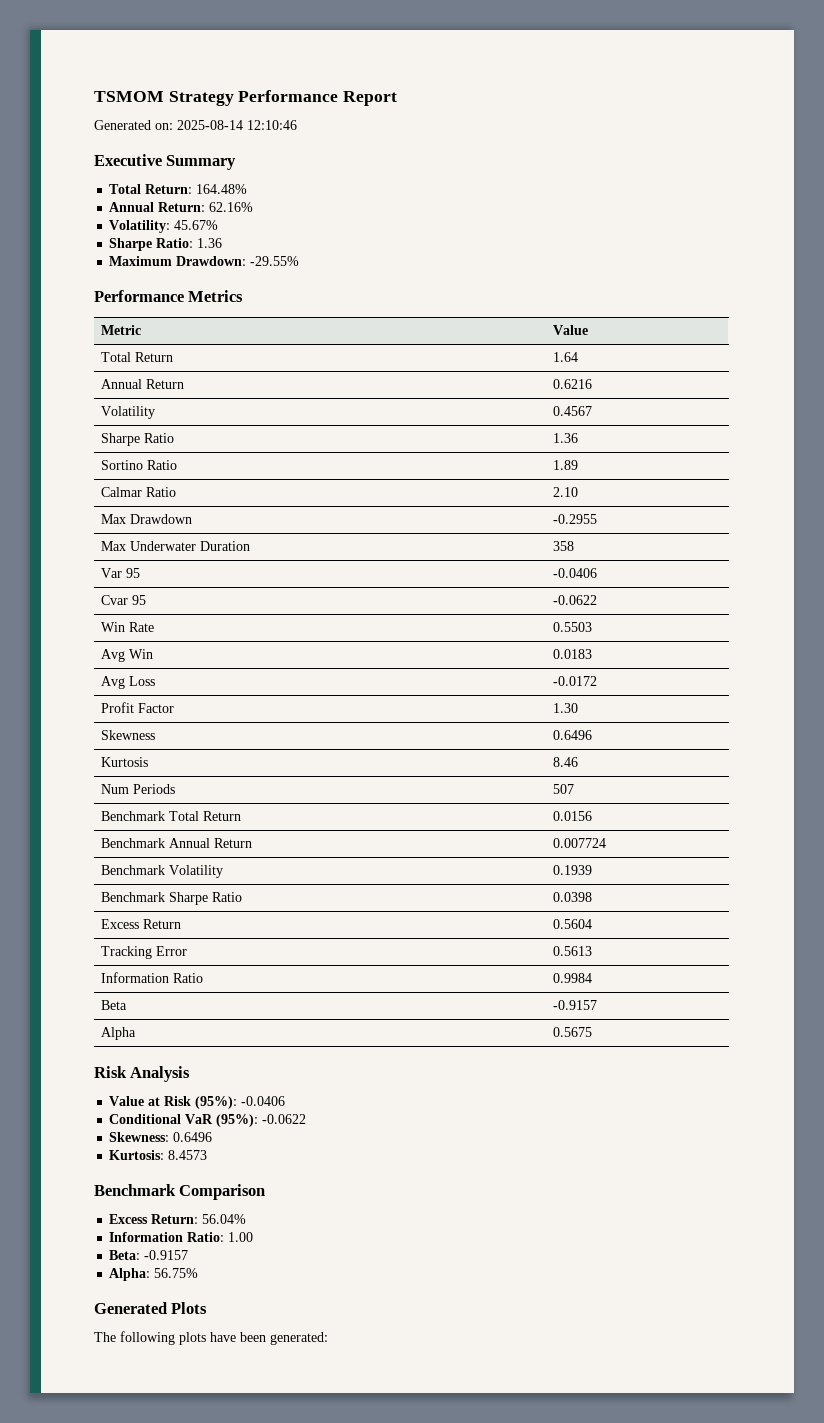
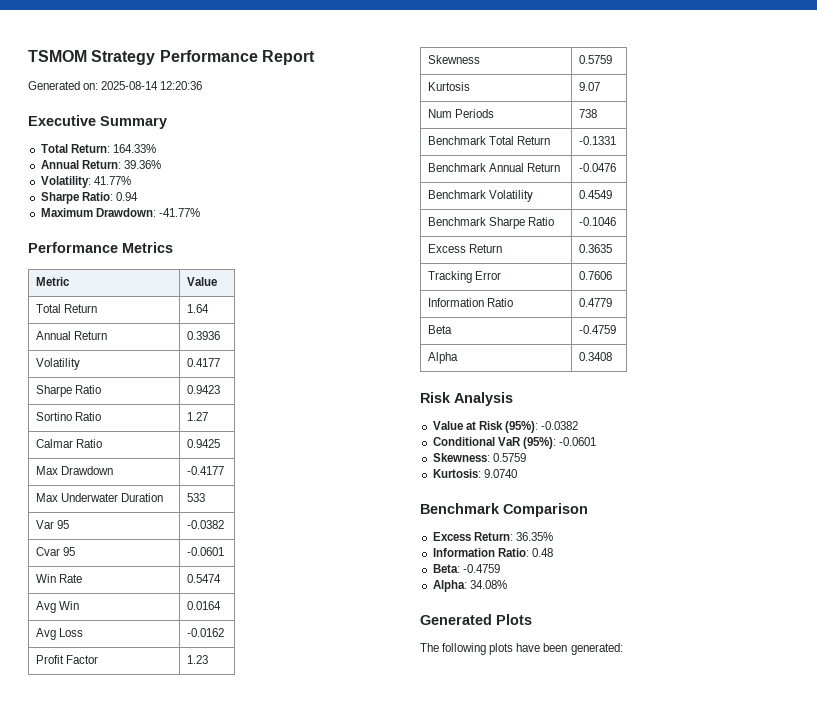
[247,120,297,130] 12:10:46 -> [160,81,203,90] 12:20:36
[196,184,248,194] 164.48% -> [112,144,156,153] 164.33%
[209,202,254,212] 62.16% -> [123,160,161,169] 39.36%
[174,220,219,230] 45.67% -> [93,176,131,185] 41.77%
[197,238,223,248] 1.36 -> [115,192,138,201] 0.94
[250,256,300,266] -29.55% -> [158,208,200,217] -41.77%
[552,379,592,389] [100,406,155,419] [552,406,592,416] [100,433,174,446] [552,433,578,443] 0.6216 // Volatility | 0.4567 // Sharpe Ratio | 1.36 -> [187,331,221,340] [36,358,81,370] [187,358,221,367] [36,385,102,397] [187,385,221,394] 0.3936 // Volatility | 0.4177 // Sharpe Ratio | 0.9423
[552,460,578,470] 1.89 -> [187,412,209,421] 1.27
[552,487,578,497] 2.10 -> [187,439,221,448] 0.9425
[552,514,597,524] -0.2955 -> [187,466,225,475] -0.4177
[552,541,574,551] 358 -> [187,493,206,502] 533
[552,568,597,578] -0.0406 -> [187,520,225,529] -0.0382
[552,595,597,605] -0.0622 -> [187,547,225,556] -0.0601
[552,622,592,632] 0.5503 -> [187,574,222,583] 0.5474
[552,649,592,659] 0.0183 -> [187,601,222,610] 0.0164
[552,676,597,686] -0.0172 -> [187,628,225,637] -0.0162
[552,703,578,713] 1.30 -> [187,655,209,664] 1.23
[552,730,592,740] 0.6496 -> [579,55,613,64] 0.5759
[552,757,578,767] 8.46 -> [579,82,601,91] 9.07
[552,784,574,794] 507 -> [579,109,598,118] 738
[552,811,592,821] 0.0156 -> [579,136,617,145] -0.1331
[552,838,606,848] 0.007724 -> [579,163,617,172] -0.0476
[552,865,592,875] 0.1939 -> [579,190,613,199] 0.4549
[552,892,592,902] 0.0398 -> [579,217,617,226] -0.1046
[552,919,592,929] 0.5604 -> [579,244,613,253] 0.3635
[552,946,592,956] 0.5613 -> [579,271,613,280] 0.7606
[552,973,592,983] 0.9984 -> [579,298,613,307] 0.4779
[552,1000,597,1010] -0.9157 -> [579,325,617,334] -0.4759
[552,1027,592,1037] 0.5675 -> [579,352,613,361] 0.3408
[241,1096,286,1106] -0.0406 -> [541,421,579,430] -0.0382
[262,1114,307,1124] -0.0622 -> [558,437,596,446] -0.0601
[173,1132,213,1142] 0.6496 -> [492,453,526,462] 0.5759
[168,1150,208,1160] 8.4573 -> [483,469,517,478] 9.0740
[202,1214,247,1224] 56.04% -> [515,532,553,541] 36.35%
[228,1232,254,1242] 1.00 -> [531,548,553,557] 0.48
[144,1250,189,1260] -0.9157 -> [462,564,500,573] -0.4759
[154,1268,199,1278] 56.75% -> [469,580,507,589] 34.08%

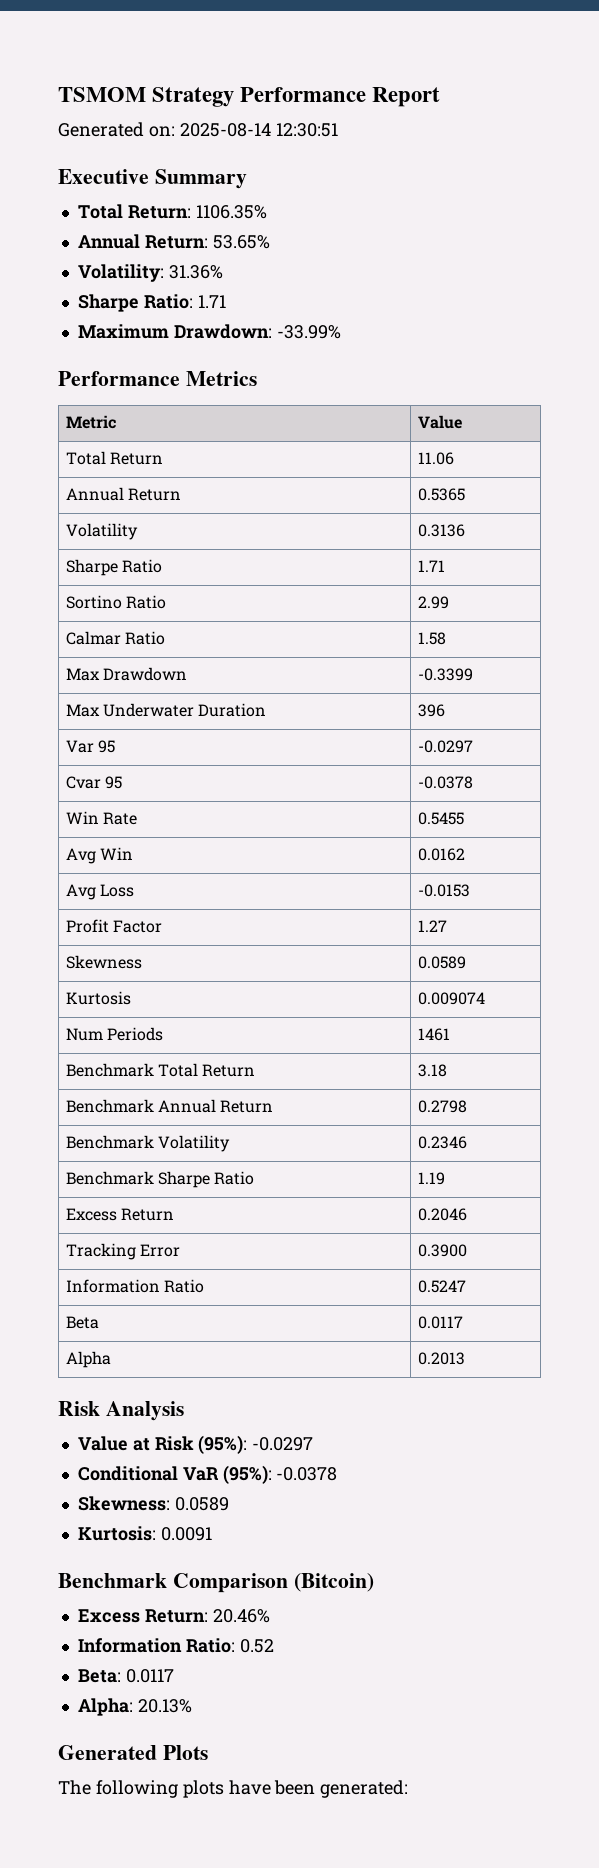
[160,81,203,90] 12:20:36 -> [275,123,338,137] 12:30:51
[112,144,156,153] 164.33% -> [195,205,267,219] 1106.35%
[123,160,161,169] 39.36% -> [212,235,270,249] 53.65%
[93,176,131,185] 41.77% -> [168,265,223,279] 31.36%
[115,192,138,201] 0.94 -> [197,295,226,308] 1.71
[158,208,200,217] -41.77% -> [276,325,341,339] -33.99%
[187,304,210,313] [36,331,108,340] [187,331,221,340] [36,358,81,370] [187,358,221,367] [36,385,102,397] [187,385,221,394] 1.64 // Annual Return | 0.3936 // Volatility | 0.4177 // Sharpe Ratio | 0.9423 -> [417,452,454,465] [65,487,181,501] [417,488,465,501] [65,523,138,540] [417,524,465,537] [65,559,162,576] [417,560,445,572] 11.06 // Annual Return | 0.5365 // Volatility | 0.3136 // Sharpe Ratio | 1.71
[187,412,209,421] 1.27 -> [417,596,449,609] 2.99
[187,439,221,448] 0.9425 -> [417,632,446,645] 1.58
[187,466,225,475] -0.4177 -> [417,668,473,681] -0.3399
[187,493,206,502] 533 -> [417,704,445,717] 396
[187,520,225,529] -0.0382 -> [417,740,473,753] -0.0297
[187,547,225,556] -0.0601 -> [417,776,473,789] -0.0378
[187,574,222,583] 0.5474 -> [417,812,464,825] 0.5455
[187,601,222,610] 0.0164 -> [417,848,465,861] 0.0162
[187,628,225,637] -0.0162 -> [417,884,470,897] -0.0153
[187,655,209,664] 1.23 -> [417,920,447,932] 1.27
[579,55,613,64] 0.5759 -> [417,956,466,969] 0.0589
[579,82,601,91] 9.07 -> [417,992,485,1005] 0.009074
[579,109,598,118] 738 -> [417,1028,450,1041] 1461
[579,136,617,145] -0.1331 -> [417,1064,447,1077] 3.18
[579,163,617,172] -0.0476 -> [417,1100,467,1113] 0.2798
[579,190,613,199] 0.4549 -> [417,1136,467,1149] 0.2346
[579,217,617,226] -0.1046 -> [417,1172,445,1185] 1.19
[579,244,613,253] 0.3635 -> [417,1208,467,1221] 0.2046
[579,271,613,280] 0.7606 -> [417,1244,467,1257] 0.3900
[579,298,613,307] 0.4779 -> [417,1280,466,1293] 0.5247
[579,325,617,334] -0.4759 -> [417,1316,463,1329] 0.0117
[579,352,613,361] 0.3408 -> [417,1352,465,1365] 0.2013
[541,421,579,430] -0.0382 -> [252,1437,314,1451] -0.0297
[558,437,596,446] -0.0601 -> [276,1467,338,1481] -0.0378
[492,453,526,462] 0.5759 -> [174,1497,229,1511] 0.0589
[483,469,517,478] 9.0740 -> [160,1527,212,1541] 0.0091
(588, 510) none -> [293,1573,374,1592] (Bitcoin)
[515,532,553,541] 36.35% -> [212,1609,270,1623] 20.46%
[531,548,553,557] 0.48 -> [239,1639,274,1653] 0.52
[462,564,500,573] -0.4759 -> [125,1669,174,1683] 0.0117
[469,580,507,589] 34.08% -> [137,1699,192,1713] 20.13%

